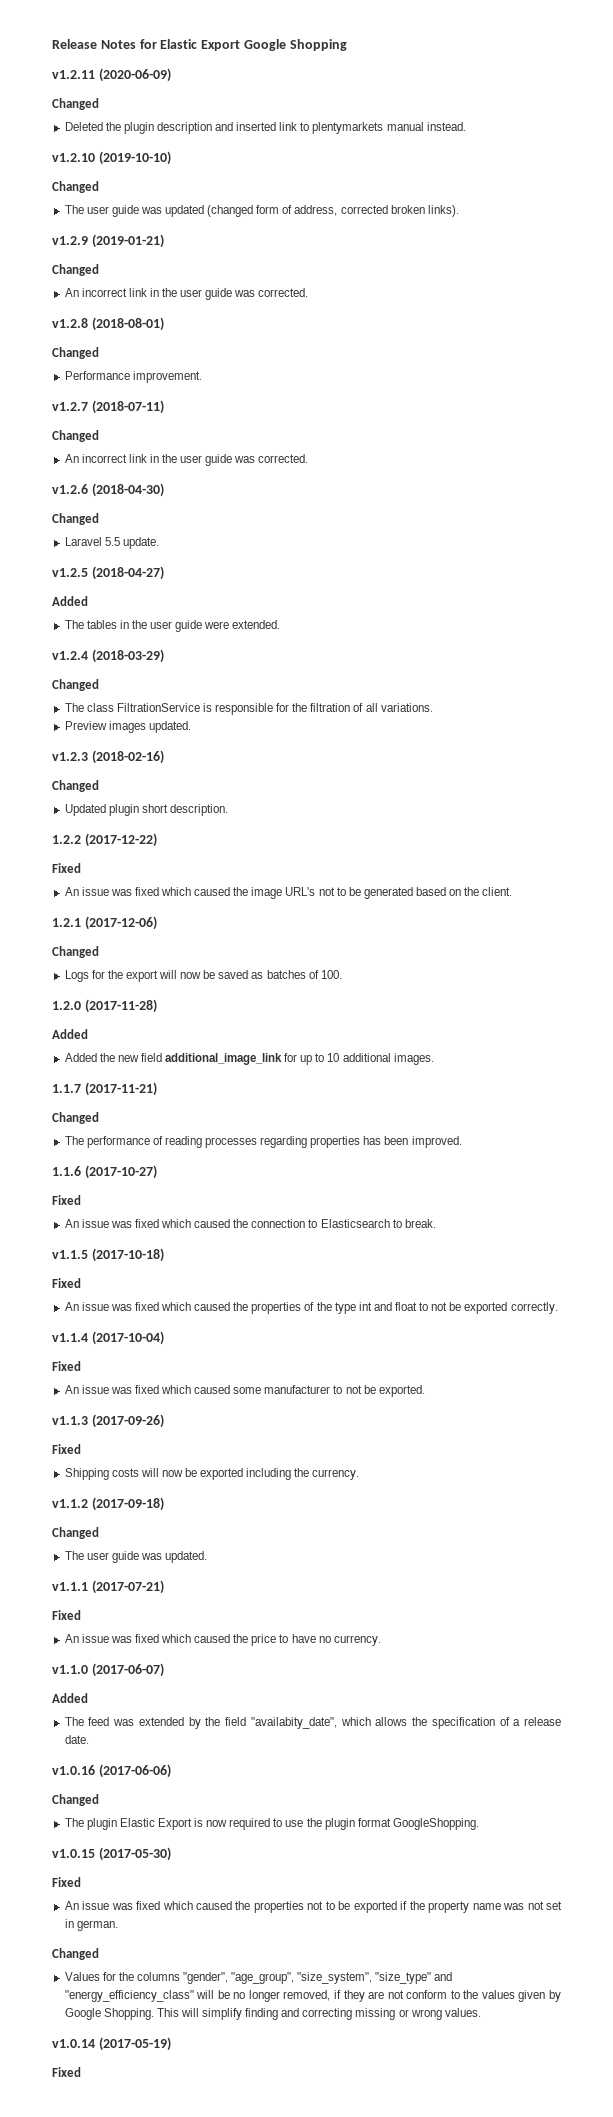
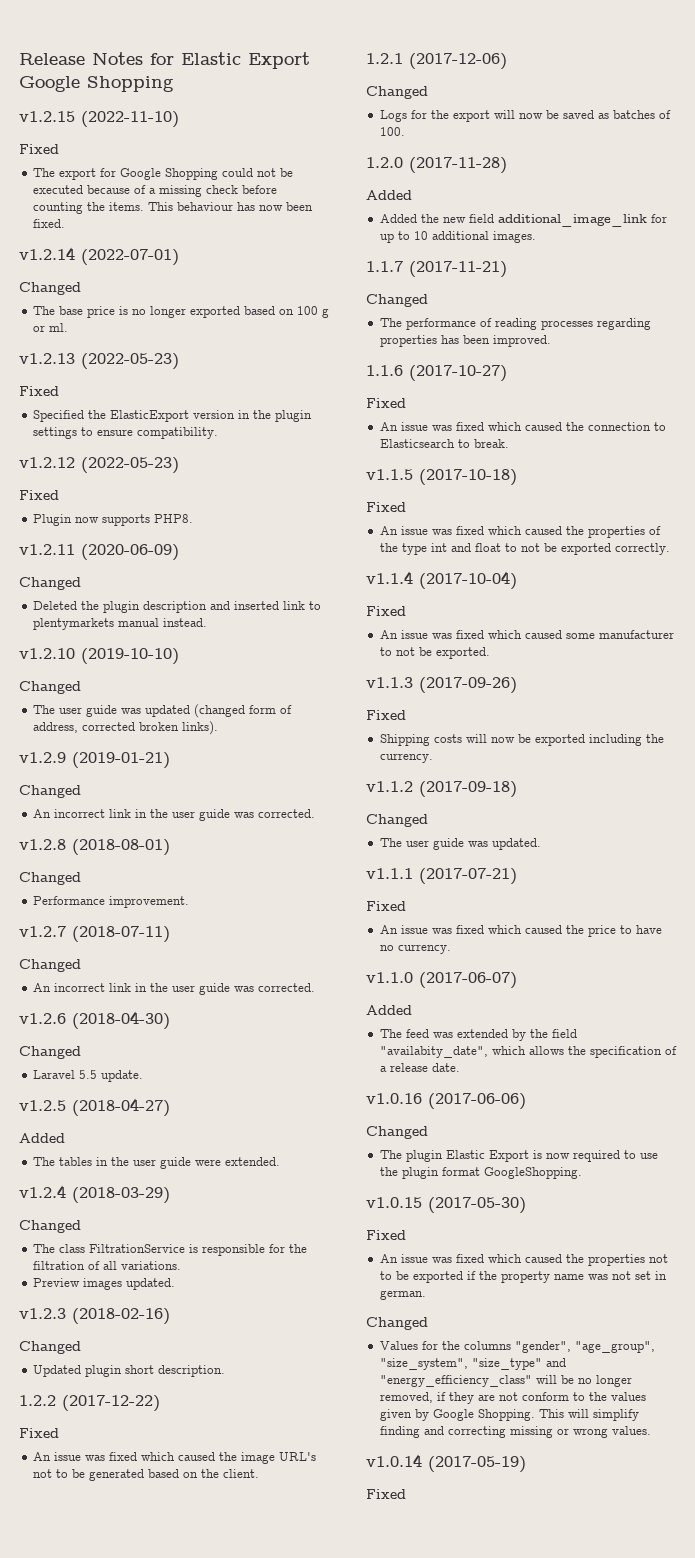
(347, 45) none -> [19,111,179,128] [19,144,59,154] [32,168,293,180] [32,185,277,197] [32,202,313,214] [32,219,65,228] [19,247,179,266] [19,282,81,295] [32,306,329,318] [32,323,68,332] [19,353,179,370] [19,386,59,396] [32,410,312,422] [32,427,218,439] [19,457,179,474] [19,490,59,500] [32,514,193,526] // v1.2.15 (2022-11-10) // Fixed // The export for Google Shopping could not be executed because of a missing check before counting the items. This behaviour has now been fixed. // v1.2.14 (2022-07-01) // Changed // The base price is no longer exported based on 100 g or ml. // v1.2.13 (2022-05-23) // Fixed // Specified the ElasticExport version in the plugin settings to ensure compatibility. // v1.2.12 (2022-05-23) // Fixed // Plugin now supports PHP8.

